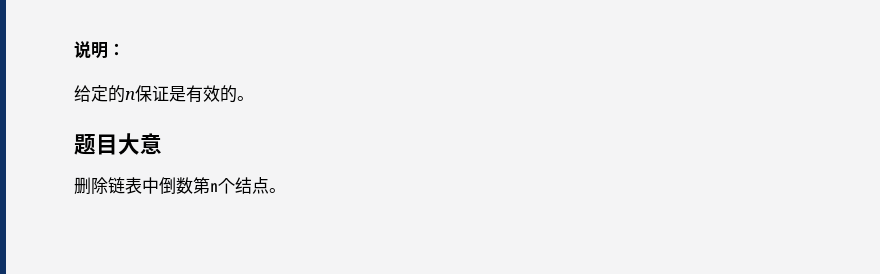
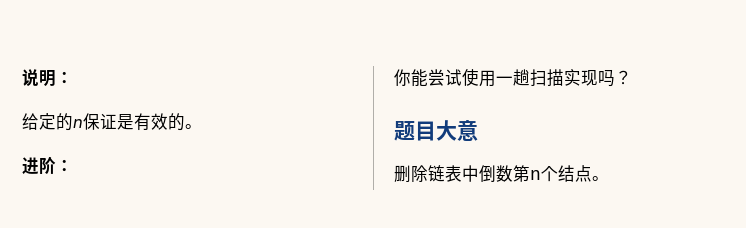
(254, 98) none -> [22,156,73,175] [394,69,632,87] // 进阶： // 你能尝试使用一趟扫描实现吗？

